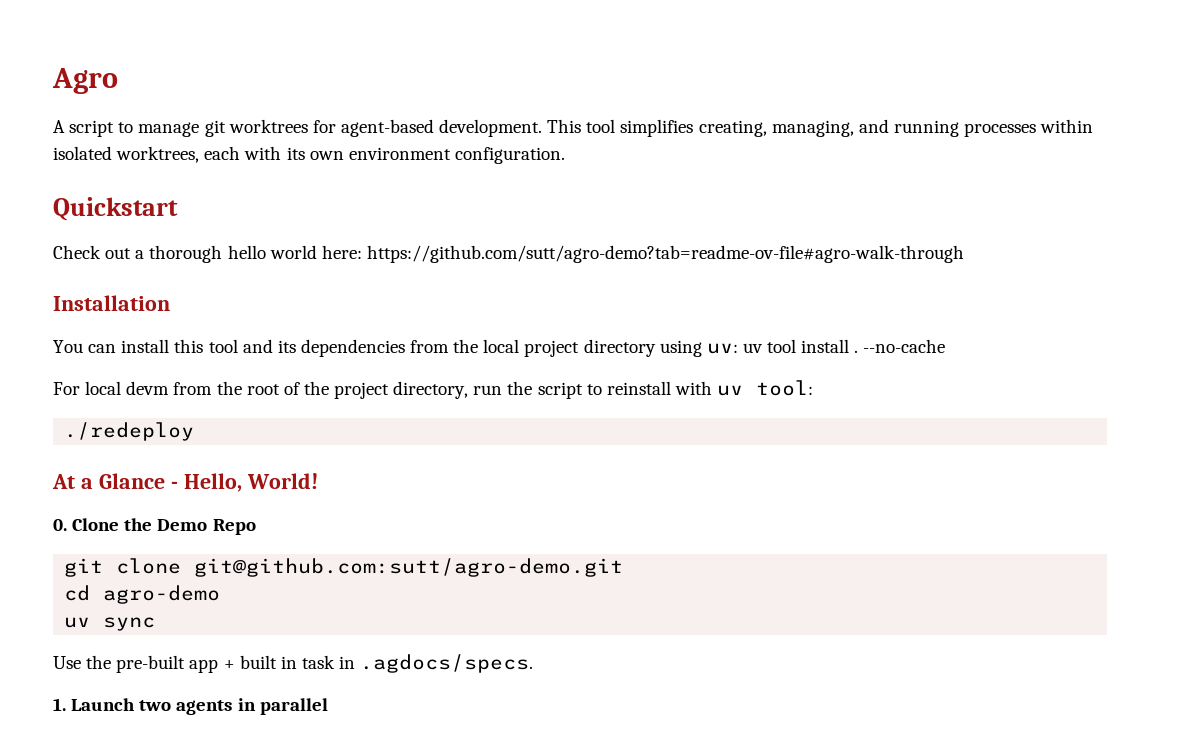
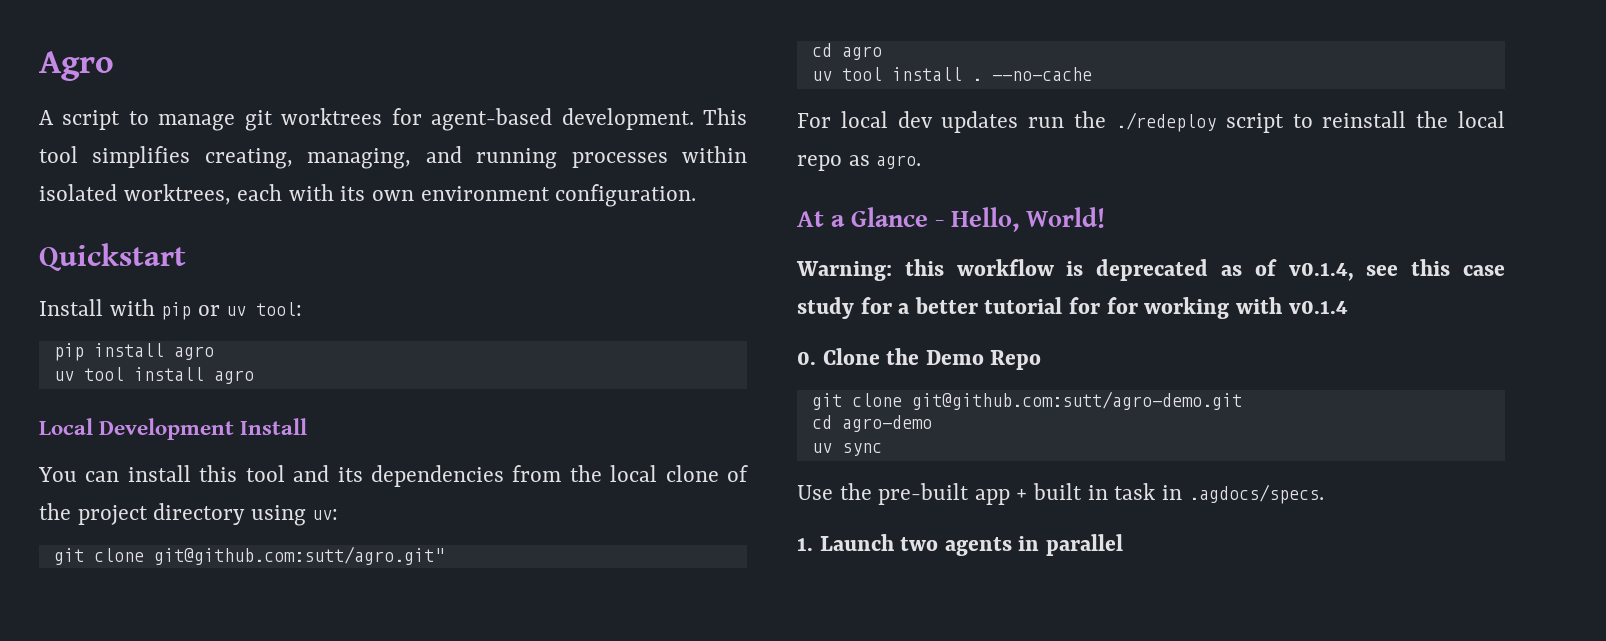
[53,245,964,263] [53,295,170,311] Check out a thorough hello world here: https://github.com/sutt/agro-demo?tab=readme-ov-file#agro-walk-through // Installation -> [39,299,303,320] [53,343,214,361] [53,367,254,384] [39,418,308,440] Install with pip or uv tool: // pip install agro // uv tool install agro // Local Development Install
(520, 346) none -> [665,465,748,482] [39,503,71,520] clone of the
(738, 348) none -> [53,546,444,565] [811,43,882,60] // git clone git@github.com:sutt/agro.git" // cd agro //
[126,381,469,399] devm from the root of the project directory, -> [897,111,1019,133] dev updates
(533, 388) none -> [1115,112,1216,132] ./redeploy
[674,380,814,396] [64,422,195,441] with uv tool: // ./redeploy -> [1416,111,1505,128] [797,155,922,171] the local repo as agro.
(318, 481) none -> [796,259,1505,281] [797,297,1348,319] // Warning: this workflow is deprecated as of v0.1.4, see this case study for a better tutorial for for working with v0.1.4

